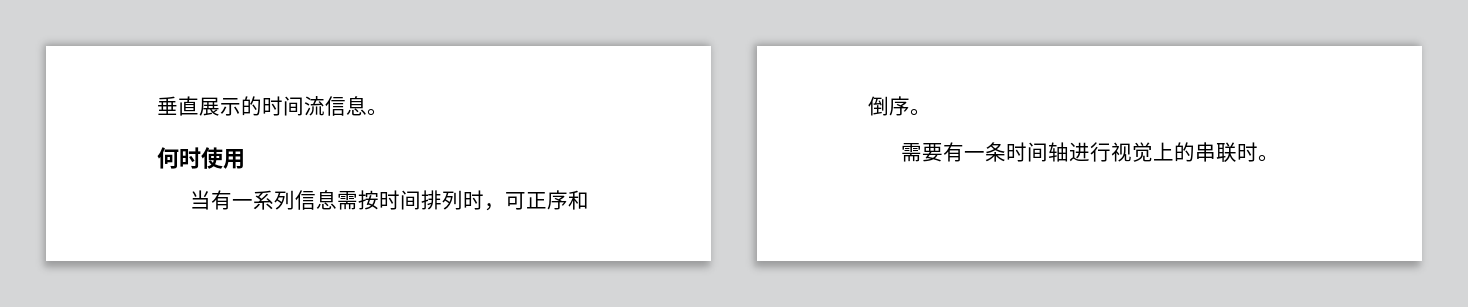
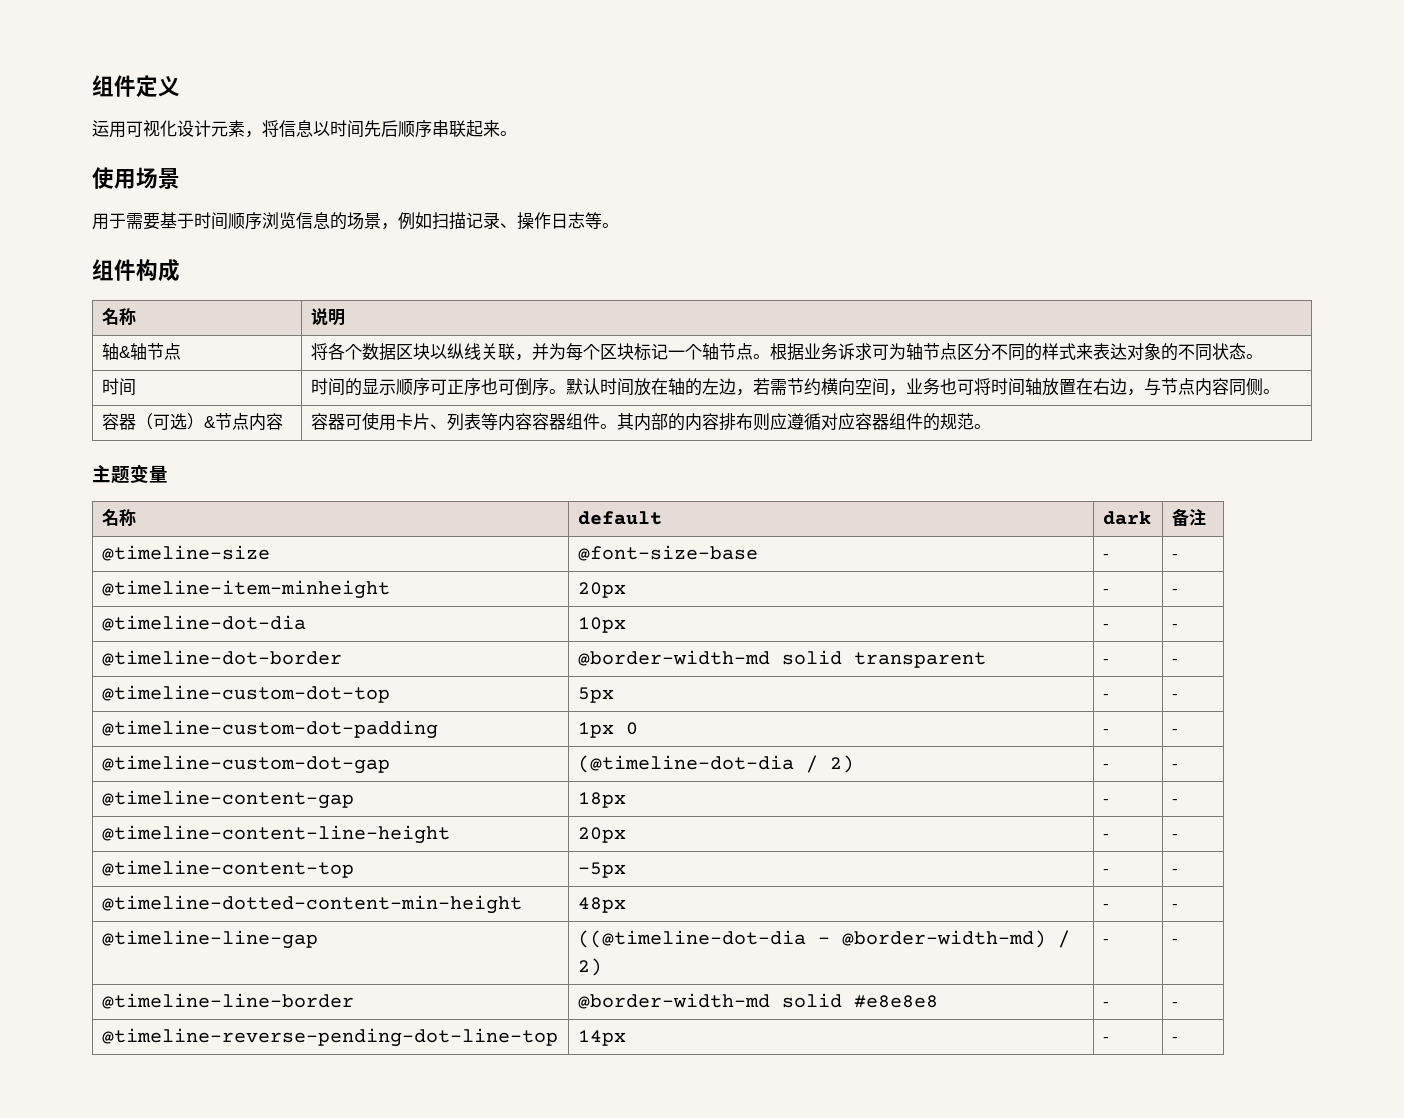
[157,96,388,116] [157,147,245,169] [190,190,590,211] [868,96,931,116] [901,142,1280,163] 垂直展示的时间流信息。 // 何时使用 // 当有一系列信息需按时间排列时，可正序和倒序。 // 需要有一条时间轴进行视觉上的串联时。 -> [92,75,180,97] [92,120,517,138] [92,167,180,189] [92,212,619,230] [92,259,180,282] [101,308,136,326] [310,308,345,326] [101,343,181,360] [310,343,1263,361] [101,378,136,396] [310,378,1280,396] [101,413,283,431] [310,412,991,431] [92,464,168,484] [101,509,136,527] [577,511,662,525] [1102,511,1151,525] [1171,508,1206,527] [101,545,270,561] [577,545,758,561] [1102,554,1109,559] [1171,554,1178,559] [101,580,390,599] [577,582,626,598] [1102,589,1109,594] [1171,589,1178,594] [101,615,306,631] [577,617,626,633] [1102,624,1109,629] [1171,624,1178,629] [101,650,342,666] [577,650,986,668] [1102,659,1109,664] [1171,659,1178,664] [101,685,390,703] [577,687,614,703] [1102,694,1109,699] [1171,694,1178,699] [101,720,438,739] [577,722,638,738] [1102,729,1109,734] [1171,729,1178,734] [101,755,390,774] [577,755,854,773] [1102,764,1109,769] [1171,764,1178,769] [101,790,354,809] [577,792,626,808] [1102,799,1109,804] [1171,799,1178,804] [101,825,450,844] [577,827,626,843] [1102,834,1109,839] [1171,834,1178,839] [101,860,354,878] [577,862,626,878] [1102,869,1109,874] [1171,869,1178,874] [101,895,522,914] [577,897,626,913] [1102,904,1109,909] [1171,904,1178,909] [101,930,318,949] [577,930,1070,948] [577,958,602,976] [1102,939,1109,944] [1171,939,1178,944] [101,993,354,1009] [577,993,938,1009] [1102,1002,1109,1007] [1171,1002,1178,1007] [101,1028,558,1047] [577,1030,626,1046] [1102,1037,1109,1042] [1171,1037,1178,1042] 组件定义 // 运用可视化设计元素，将信息以时间先后顺序串联起来。 // 使用场景 // 用于需要基于时间顺序浏览信息的场景，例如扫描记录、操作日志等。 // 组件构成 // 名称 | 说明 // 轴&轴节点 | 将各个数据区块以纵线关联，并为每个区块标记一个轴节点。根据业务诉求可为轴节点区分不同的样式来表达对象的不同状态。 // 时间 | 时间的显示顺序可正序也可倒序。默认时间放在轴的左边，若需节约横向空间，业务也可将时间轴放置在右边，与节点内容同侧。 // 容器（可选）&节点内容 | 容器可使用卡片、列表等内容容器组件。其内部的内容排布则应遵循对应容器组件的规范。 // 主题变量 // 名称 | default | dark | 备注 // @timeline-size | @font-size-base | - | - // @timeline-item-minheight | 20px | - | - // @timeline-dot-dia | 10px | - | - // @timeline-dot-border | @border-width-md solid transparent | - | - // @timeline-custom-dot-top | 5px | - | - // @timeline-custom-dot-padding | 1px 0 | - | - // @timeline-custom-dot-gap | (@timeline-dot-dia / 2) | - | - // @timeline-content-gap | 18px | - | - // @timeline-content-line-height | 20px | - | - // @timeline-content-top | -5px | - | - // @timeline-dotted-content-min-height | 48px | - | - // @timeline-line-gap | ((@timeline-dot-dia - @border-width-md) / 2) | - | - // @timeline-line-border | @border-width-md solid #e8e8e8 | - | - // @timeline-reverse-pending-dot-line-top | 14px | - | -

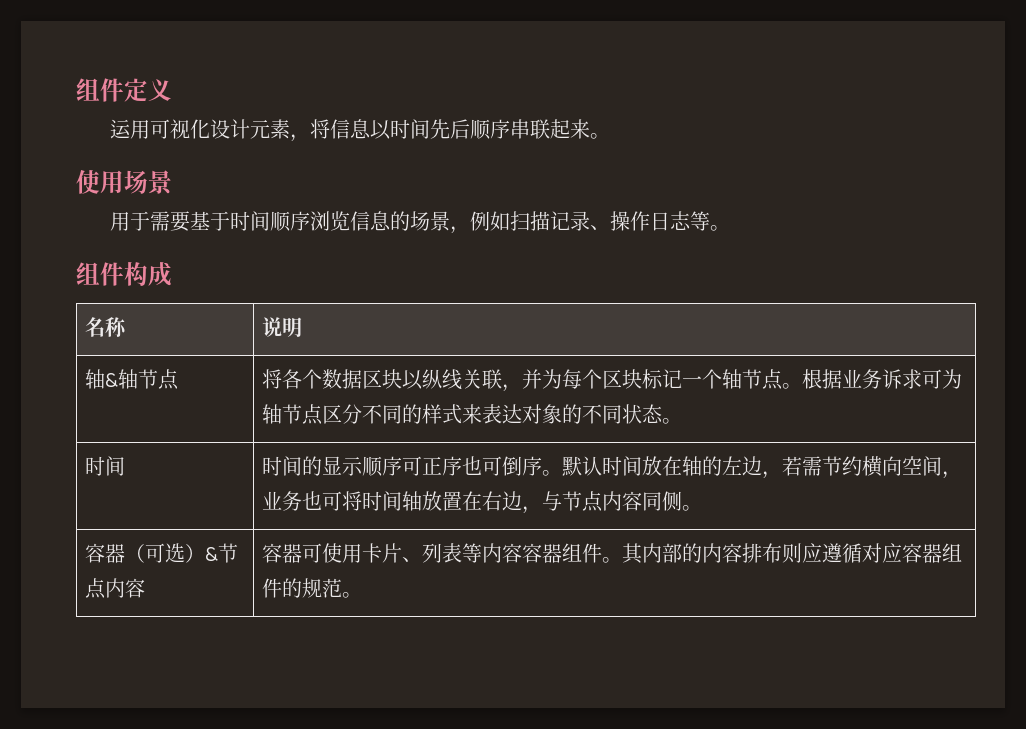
[92,464,168,484] [101,509,136,527] [577,511,662,525] [1102,511,1151,525] [1171,508,1206,527] [101,545,270,561] [577,545,758,561] [1102,554,1109,559] [1171,554,1178,559] [101,580,390,599] [577,582,626,598] [1102,589,1109,594] [1171,589,1178,594] [101,615,306,631] [577,617,626,633] [1102,624,1109,629] [1171,624,1178,629] [101,650,342,666] [577,650,986,668] [1102,659,1109,664] [1171,659,1178,664] [101,685,390,703] [577,687,614,703] [1102,694,1109,699] [1171,694,1178,699] [101,720,438,739] [577,722,638,738] [1102,729,1109,734] [1171,729,1178,734] [101,755,390,774] [577,755,854,773] [1102,764,1109,769] [1171,764,1178,769] [101,790,354,809] [577,792,626,808] [1102,799,1109,804] [1171,799,1178,804] [101,825,450,844] [577,827,626,843] [1102,834,1109,839] [1171,834,1178,839] [101,860,354,878] [577,862,626,878] [1102,869,1109,874] [1171,869,1178,874] [101,895,522,914] [577,897,626,913] [1102,904,1109,909] [1171,904,1178,909] [101,930,318,949] [577,930,1070,948] [577,958,602,976] [1102,939,1109,944] [1171,939,1178,944] [101,993,354,1009] [577,993,938,1009] [1102,1002,1109,1007] [1171,1002,1178,1007] [101,1028,558,1047] [577,1030,626,1046] [1102,1037,1109,1042] [1171,1037,1178,1042] // 主题变量 // 名称 | default | dark | 备注 // @timeline-size | @font-size-base | - | - // @timeline-item-minheight | 20px | - | - // @timeline-dot-dia | 10px | - | - // @timeline-dot-border | @border-width-md solid transparent | - | - // @timeline-custom-dot-top | 5px | - | - // @timeline-custom-dot-padding | 1px 0 | - | - // @timeline-custom-dot-gap | (@timeline-dot-dia / 2) | - | - // @timeline-content-gap | 18px | - | - // @timeline-content-line-height | 20px | - | - // @timeline-content-top | -5px | - | - // @timeline-dotted-content-min-height | 48px | - | - // @timeline-line-gap | ((@timeline-dot-dia - @border-width-md) / 2) | - | - // @timeline-line-border | @border-width-md solid #e8e8e8 | - | - // @timeline-reverse-pending-dot-line-top | 14px | - | - -> (363, 595) none

